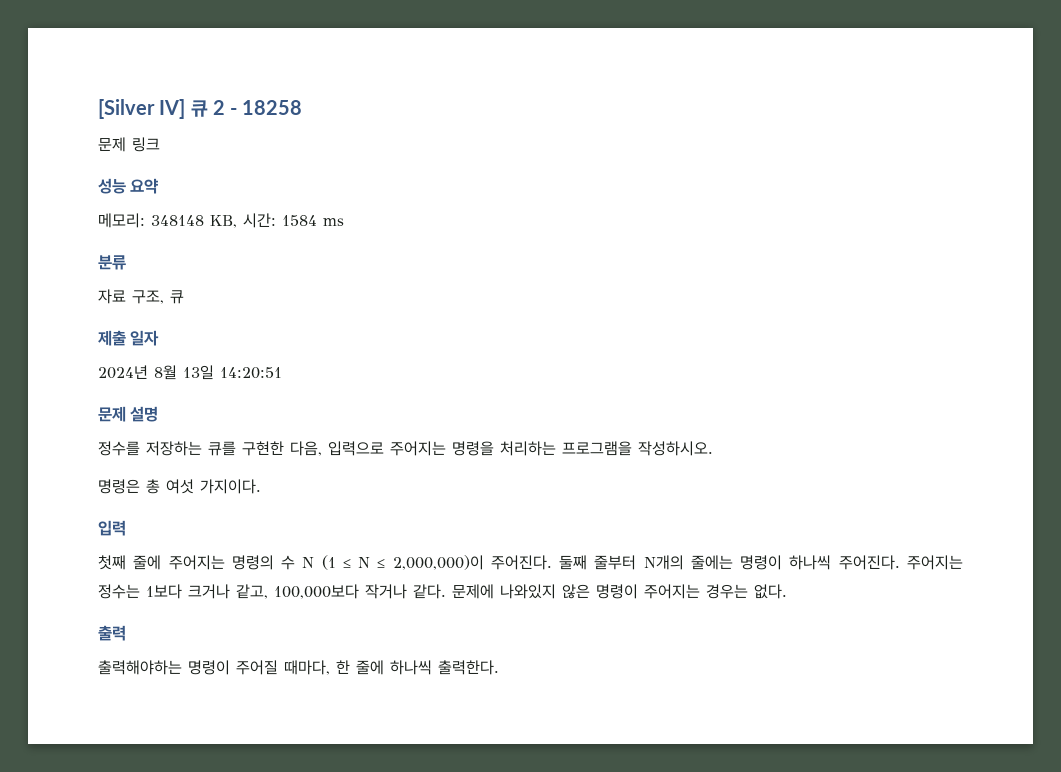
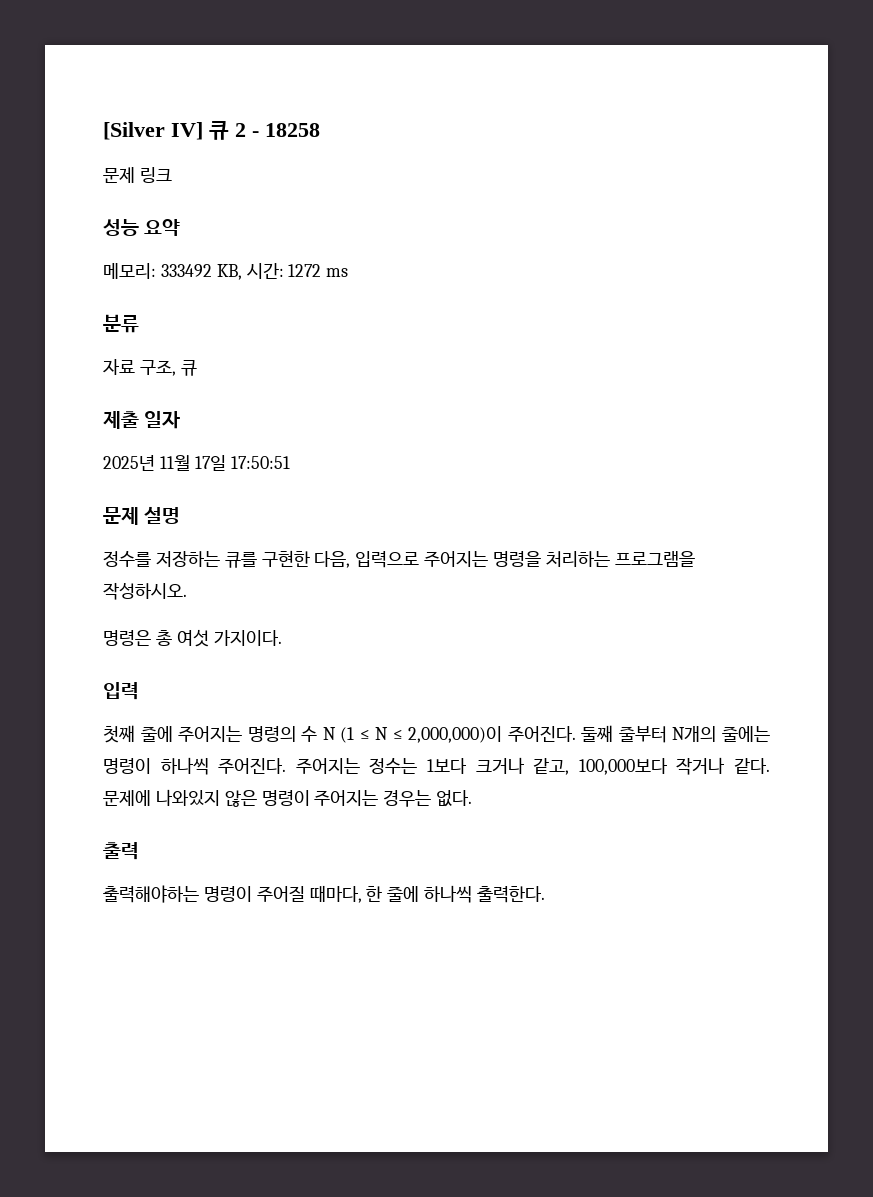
[151,215,204,226] 348148 -> [160,264,212,277] 333492
[282,215,317,226] 1584 -> [288,264,322,277] 1272
[98,365,282,380] 2024년 8월 13일 14:20:51 -> [103,455,290,471] 2025년 11월 17일 17:50:51

